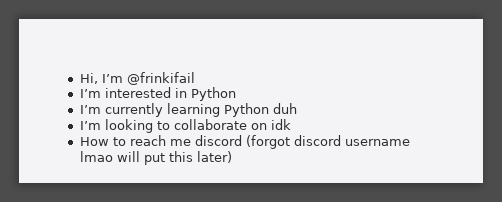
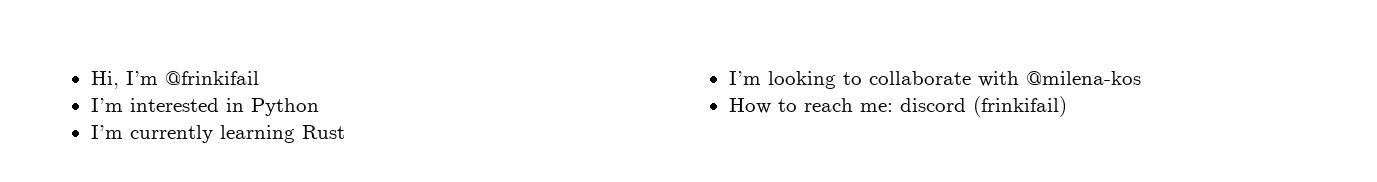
[223,103,297,117] Python duh -> [301,125,345,139] Rust
[250,119,291,130] on idk -> [977,71,1141,87] with @milena-kos
[169,135,410,149] [79,151,232,165] me discord (forgot discord username lmao will put this later) -> [859,96,1067,117] me: discord (frinkifail)

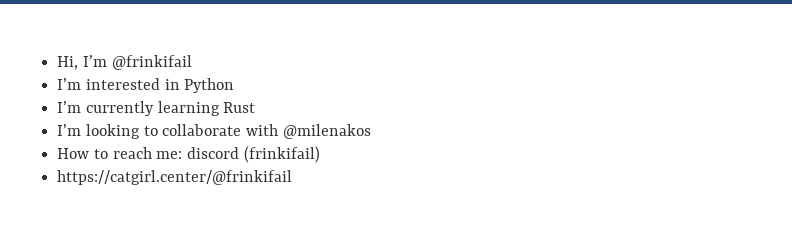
[1025,71,1141,85] @milena-kos -> [282,124,371,139] @milenakos
(1067, 106) none -> [57,170,293,185] // https://catgirl.center/@frinkifail

